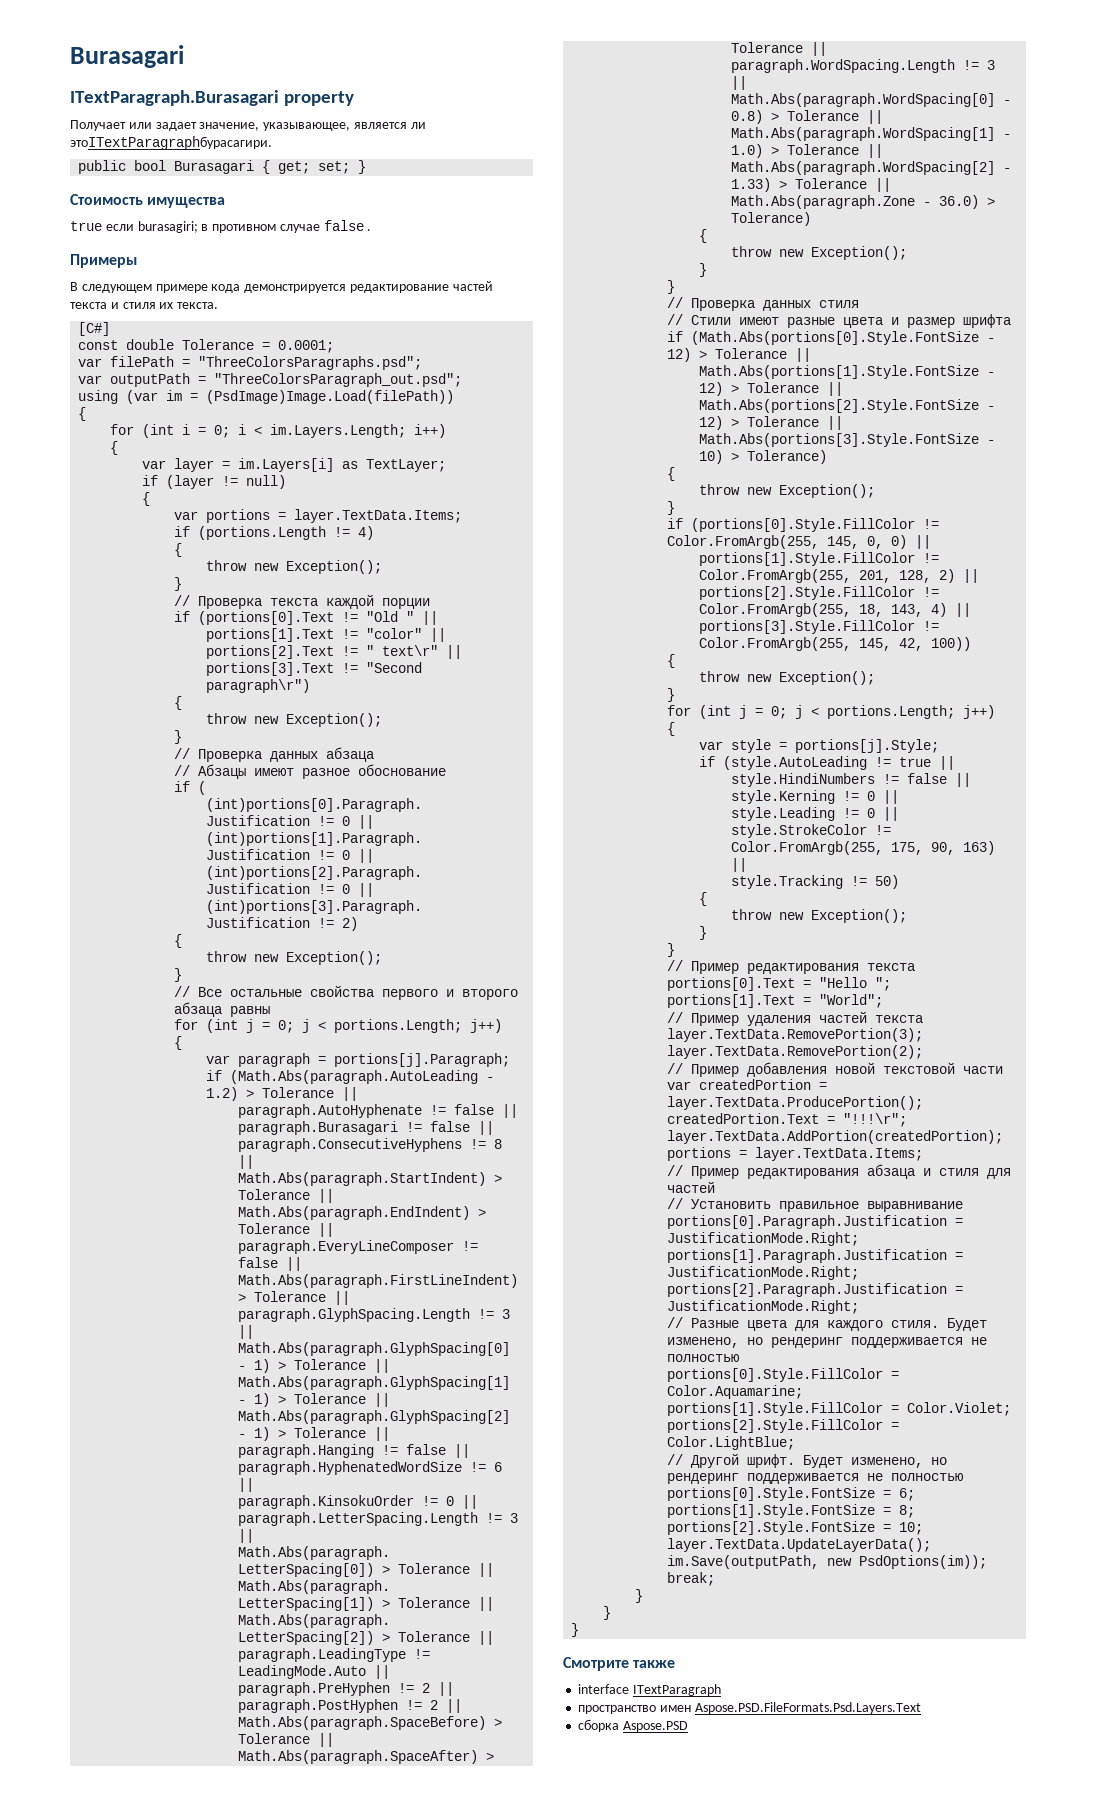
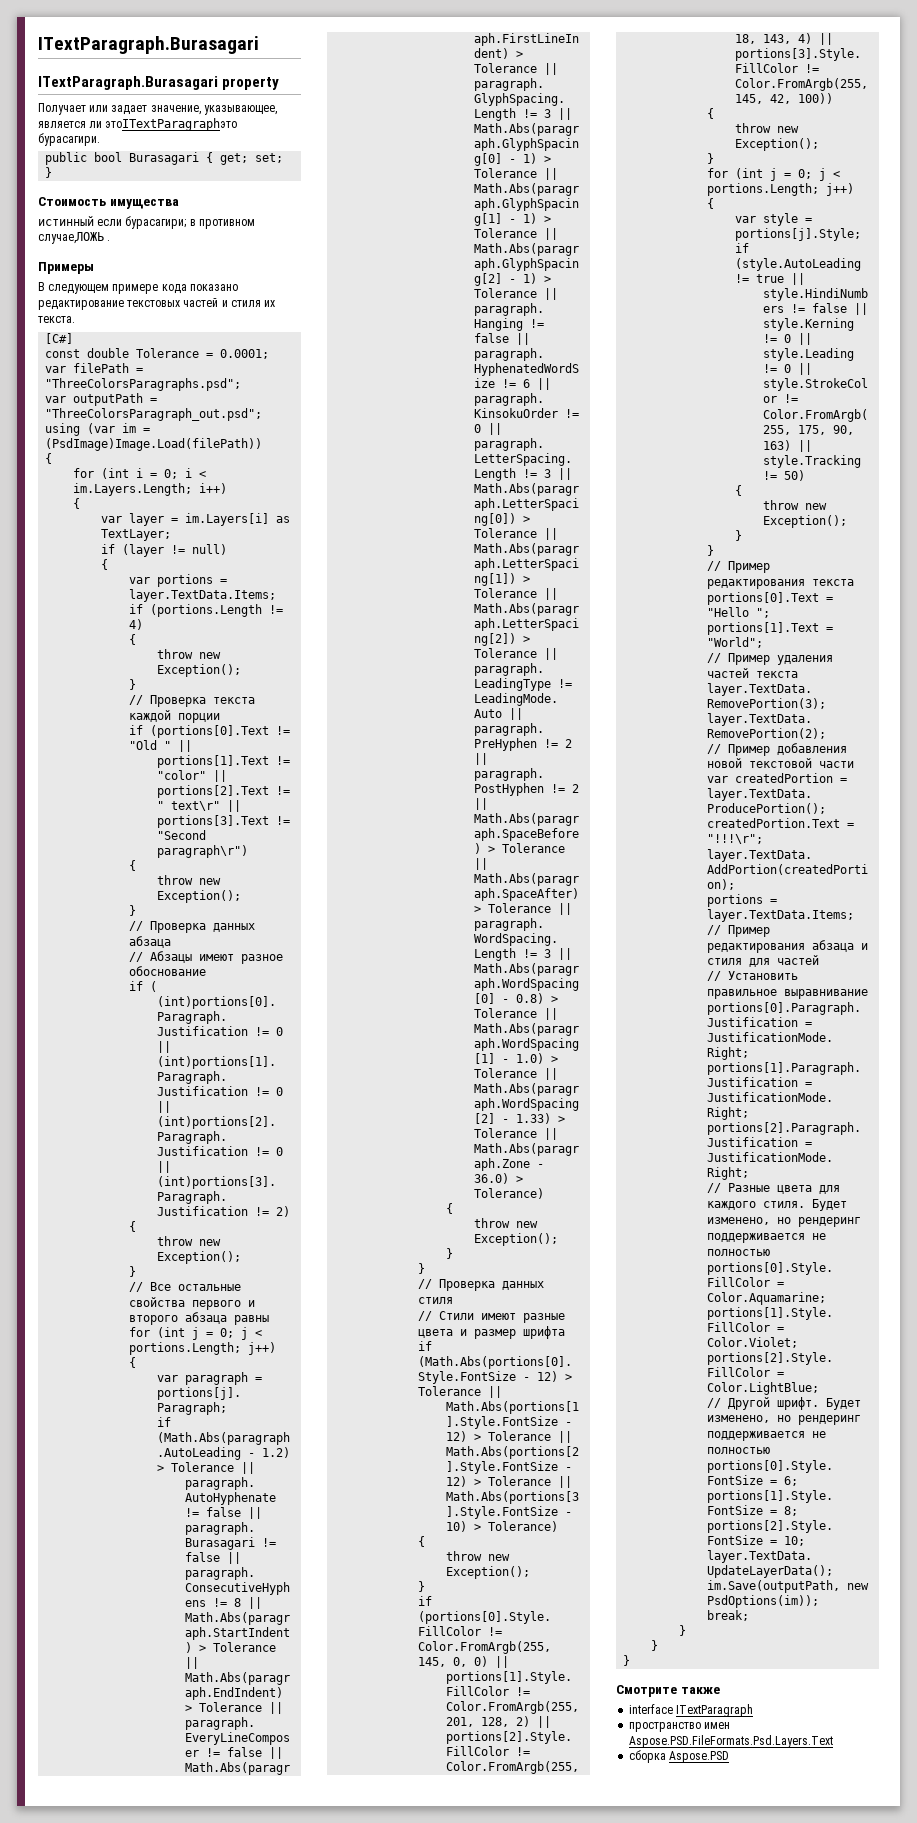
[70,45,184,68] Burasagari -> [38,36,259,54] ITextParagraph.Burasagari
[70,136,272,150] этоITextParagraphбурасагири. -> [105,118,238,131] [38,133,100,146] этоITextParagraphэто бурасагири.
[70,220,364,233] true если burasagiri; в противном случае false -> [38,216,255,229] [38,232,104,244] истинный если бурасагири; в противном случае,ЛОЖЬ
[244,281,493,293] [70,302,107,309] демонстрируется редактирование частей текста -> [189,284,238,291] [38,298,219,310] показано редактирование текстовых частей

